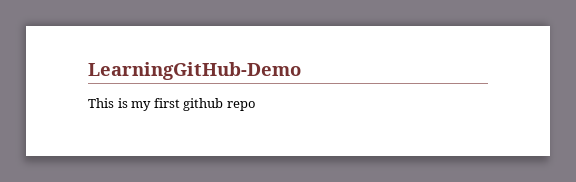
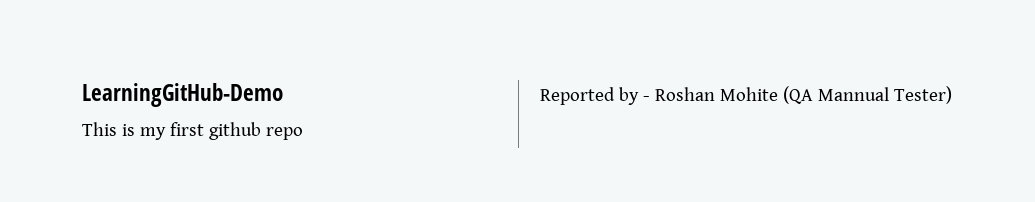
(256, 106) none -> [540,86,952,105] // Reported by - Roshan Mohite (QA Mannual Tester)

